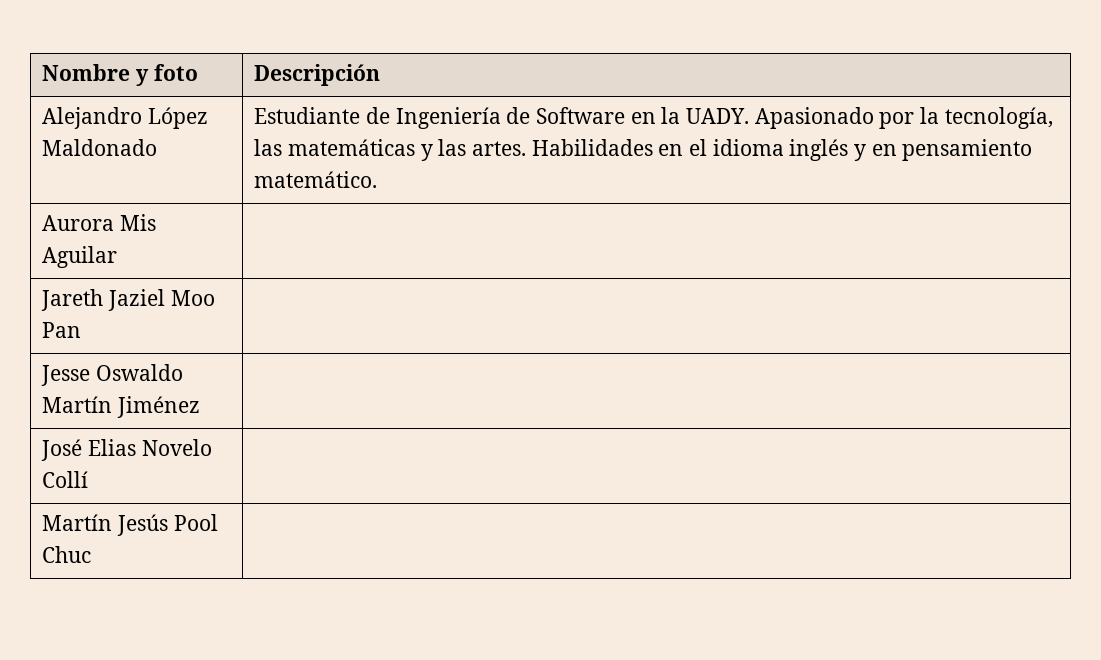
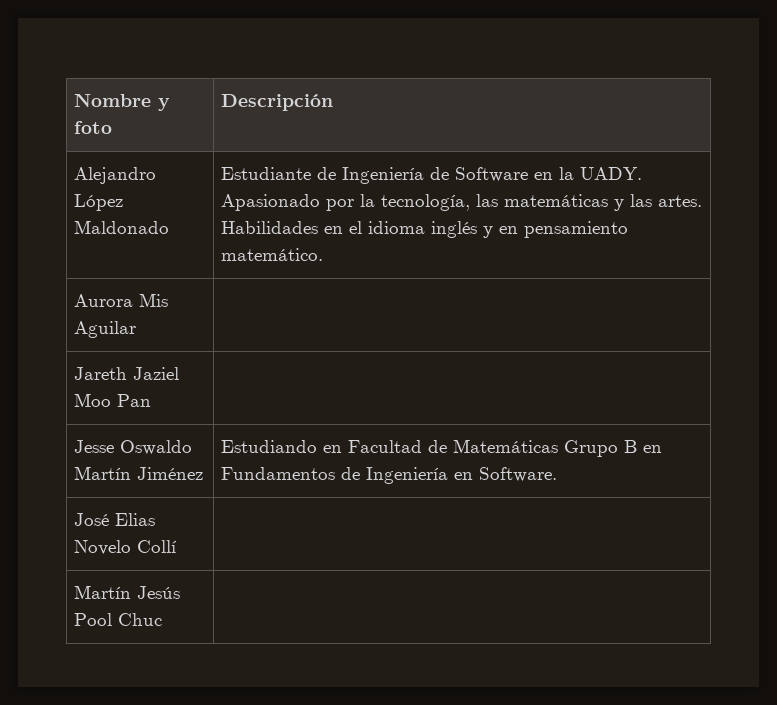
(200, 407) none -> [220,439,662,457] [220,467,557,484] Estudiando en Facultad de Matemáticas Grupo B en Fundamentos de Ingeniería en Software.

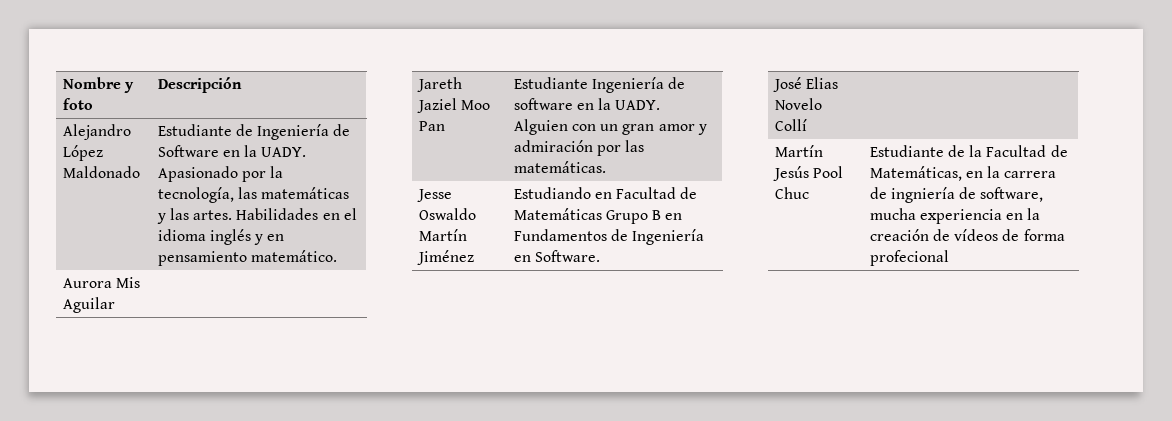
(151, 400) none -> [513,77,686,93] [513,98,661,110] [513,119,707,135] [513,140,645,156] [513,161,606,173] Estudiante Ingeniería de software en la UADY. Alguien con un gran amor y admiración por las matemáticas.
(162, 619) none -> [869,145,1068,157] [869,166,1057,181] [869,187,1044,203] [869,208,1041,224] [869,229,1065,241] [869,250,949,266] Estudiante de la Facultad de Matemáticas, en la carrera de ingniería de software, mucha experiencia en la creación de vídeos de forma profecional

